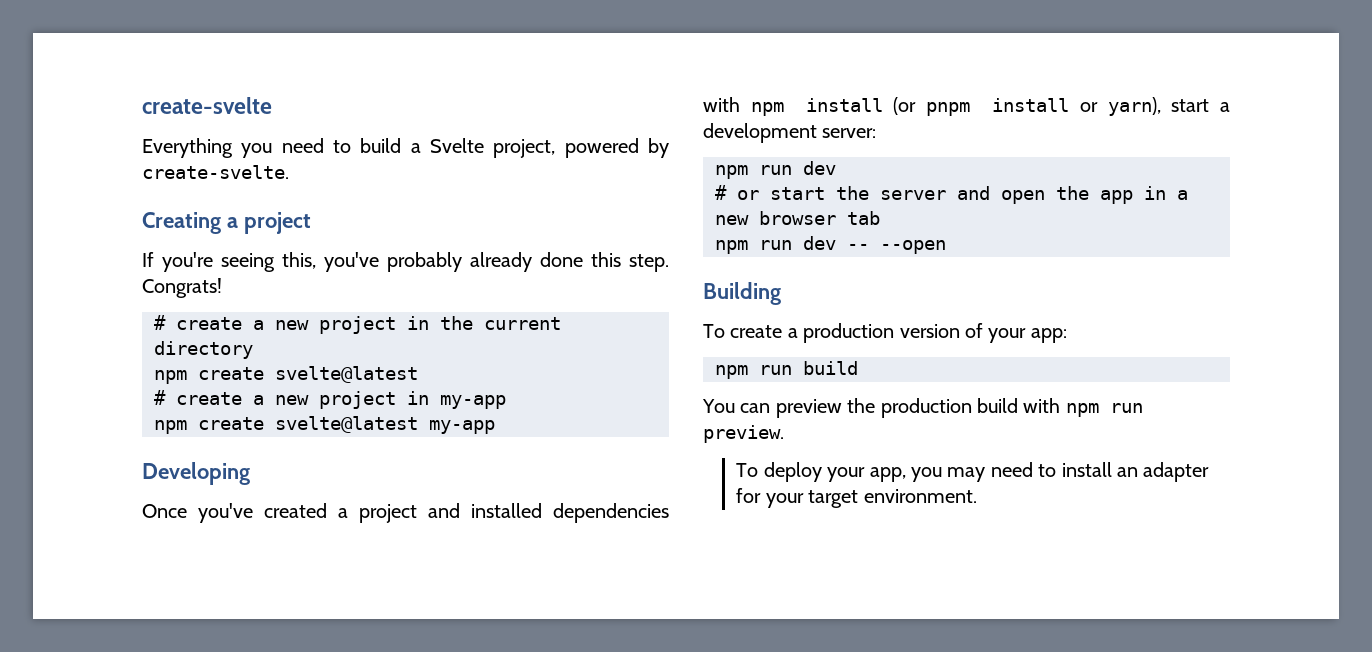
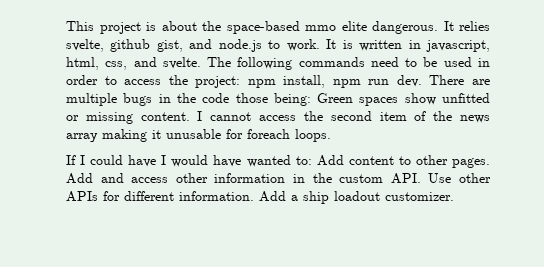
[142,97,272,114] [142,138,669,158] [142,165,289,179] [142,212,311,234] [142,252,669,272] [142,278,222,298] [154,315,561,334] [154,341,253,359] [154,366,418,384] [154,390,506,409] [154,416,495,434] [142,462,250,485] [142,503,669,523] [703,97,1230,116] [703,123,877,143] [715,161,836,179] [715,185,1188,204] [715,211,880,225] [715,236,946,254] [703,282,781,305] [703,323,1067,343] [715,361,858,379] [702,398,1143,418] [703,425,784,443] [736,462,1210,482] [736,488,977,508] create-svelte // Everything you need to build a Svelte project, powered by create-svelte. // Creating a project // If you're seeing this, you've probably already done this step. Congrats! // # create a new project in the current directory // npm create svelte@latest // # create a new project in my-app // npm create svelte@latest my-app // Developing // Once you've created a project and installed dependencies with npm install (or pnpm install or yarn), start a development server: // npm run dev // # or start the server and open the app in a new browser tab // npm run dev -- --open // Building // To create a production version of your app: // npm run build // You can preview the production build with npm run preview. // To deploy your app, you may need to install an adapter for your target environment. -> [66,21,490,34] [66,39,490,52] [66,57,490,70] [66,75,491,88] [66,93,491,106] [66,111,490,124] [66,129,331,142] [66,155,490,168] [66,173,492,184] [66,191,454,204] This project is about the space-based mmo elite dangerous. It relies svelte, github gist, and node.js to work. It is written in javascript, html, css, and svelte. The following commands need to be used in order to access the project: npm install, npm run dev. There are multiple bugs in the code those being: Green spaces show unfitted or missing content. I cannot access the second item of the news array making it unusable for foreach loops. // If I could have I would have wanted to: Add content to other pages. Add and access other information in the custom API. Use other APIs for different information. Add a ship loadout customizer.

